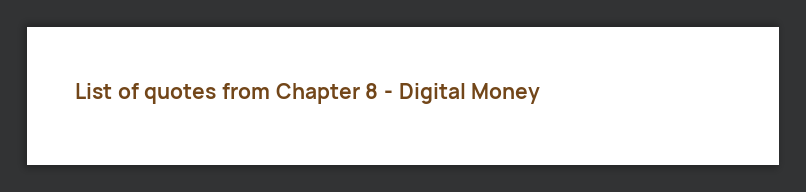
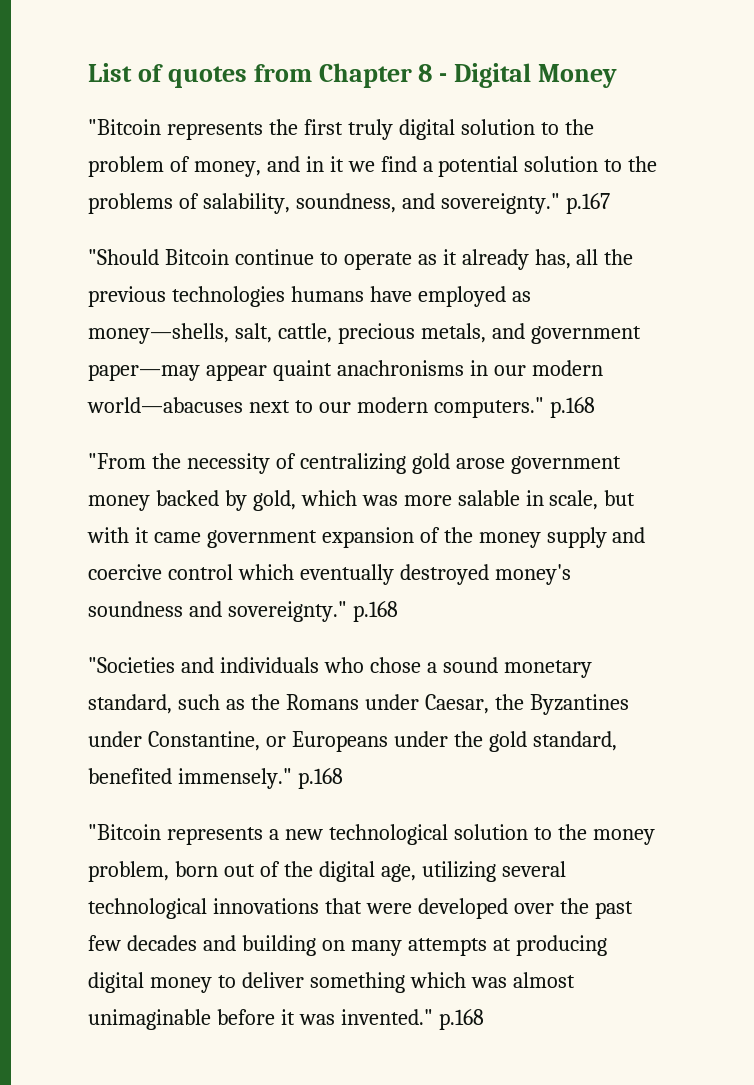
(541, 93) none -> [88,119,594,140] [88,156,658,177] [88,193,610,214] [88,249,634,270] [88,286,531,307] [88,323,641,344] [88,360,603,381] [87,397,595,418] [88,453,621,474] [88,490,636,511] [87,527,646,548] [88,564,571,585] [88,601,398,622] [88,657,592,678] [88,694,629,715] [88,731,617,752] [88,768,343,789] [88,824,655,845] [88,861,566,882] [88,898,633,919] [88,935,607,956] [88,972,575,993] [88,1009,484,1030] // "Bitcoin represents the first truly digital solution to the problem of money, and in it we find a potential solution to the problems of salability, soundness, and sovereignty." p.167 // "Should Bitcoin continue to operate as it already has, all the previous technologies humans have employed as money—shells, salt, cattle, precious metals, and government paper—may appear quaint anachronisms in our modern world—abacuses next to our modern computers." p.168 // "From the necessity of centralizing gold arose government money backed by gold, which was more salable in scale, but with it came government expansion of the money supply and coercive control which eventually destroyed money's soundness and sovereignty." p.168 // "Societies and individuals who chose a sound monetary standard, such as the Romans under Caesar, the Byzantines under Constantine, or Europeans under the gold standard, benefited immensely." p.168 // "Bitcoin represents a new technological solution to the money problem, born out of the digital age, utilizing several technological innovations that were developed over the past few decades and building on many attempts at producing digital money to deliver something which was almost unimaginable before it was invented." p.168

